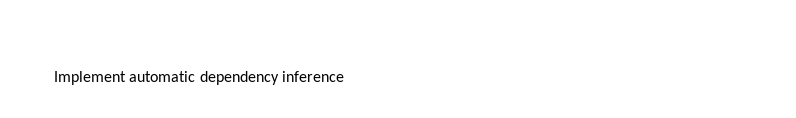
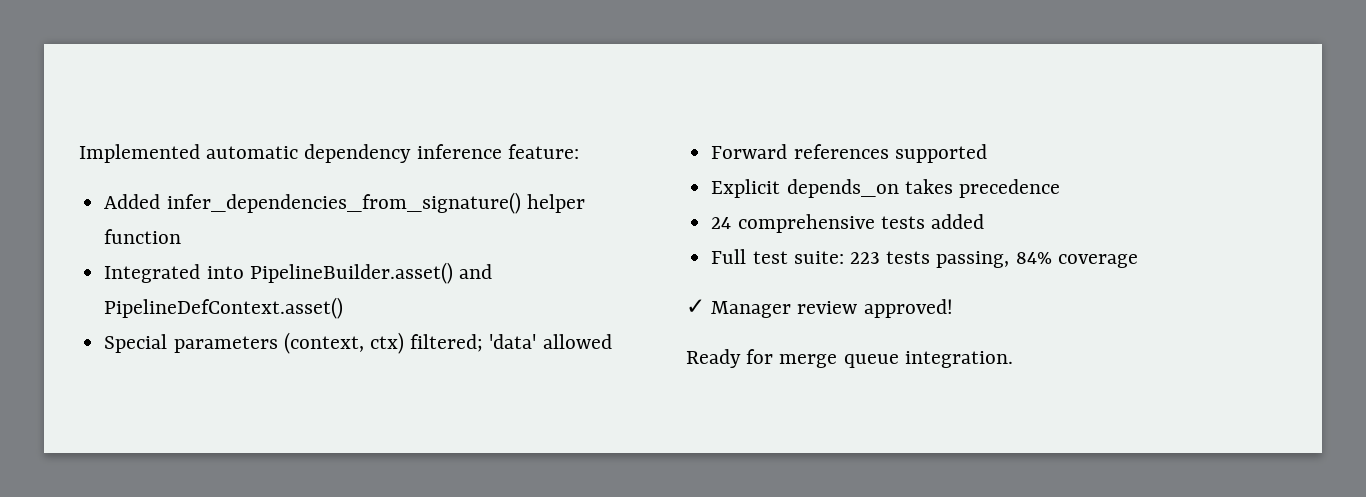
[54,71,126,85] Implement -> [79,144,200,163] Implemented
(344, 76) none -> [507,144,579,159] [104,192,585,214] [104,229,182,244] [104,262,492,284] [104,297,344,319] [104,332,612,354] [711,144,987,163] [711,179,1060,198] [711,214,984,233] [711,249,1138,268] [686,299,953,318] [686,349,1013,368] feature: // Added infer_dependencies_from_signature() helper function // Integrated into PipelineBuilder.asset() and PipelineDefContext.asset() // Special parameters (context, ctx) filtered; 'data' allowed // Forward references supported // Explicit depends_on takes precedence // 24 comprehensive tests added // Full test suite: 223 tests passing, 84% coverage // ✓ Manager review approved! // Ready for merge queue integration.

